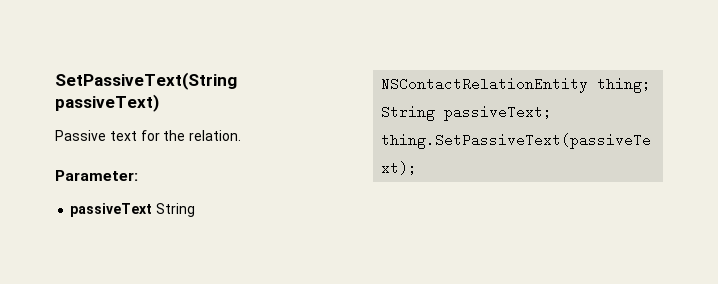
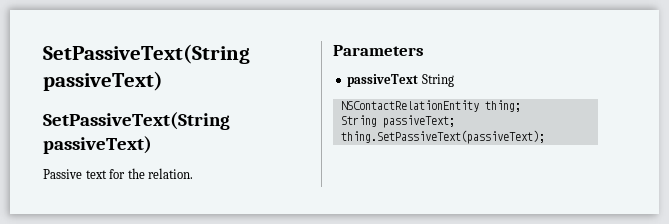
[55,72,237,90] [55,94,159,112] SetPassiveText(String passiveText) -> [43,44,250,64] [43,71,163,91] [43,112,230,130] [43,136,152,154] SetPassiveText(String passiveText) // SetPassiveText(String passiveText)
[55,170,138,181] Parameter: -> [333,45,424,56] Parameters

